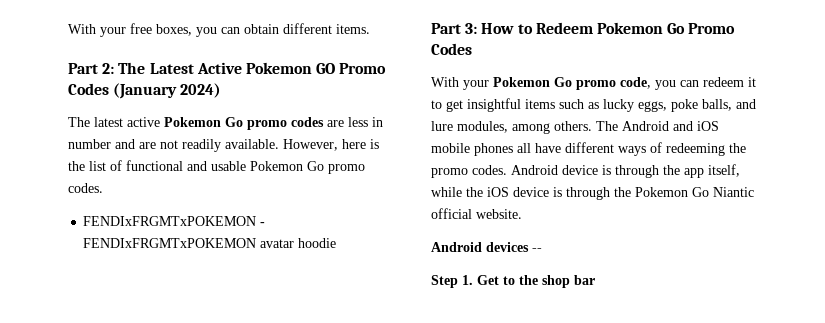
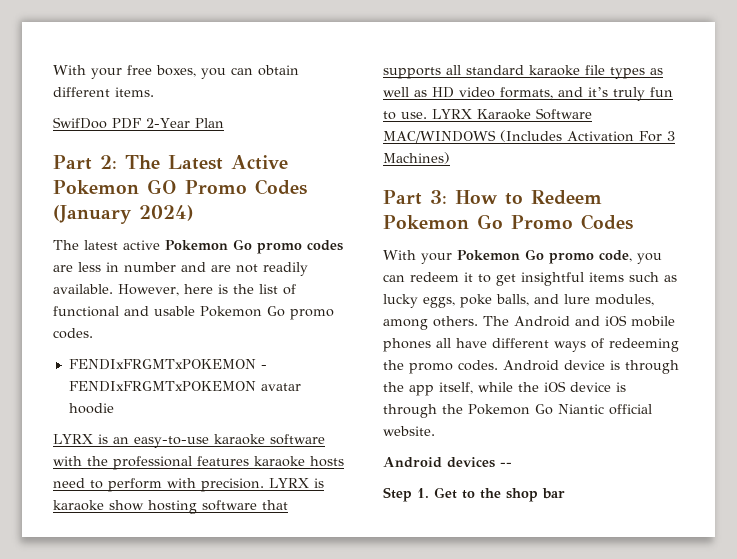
(370, 29) none -> [53,117,224,129] // SwifDoo PDF 2-Year Plan
(337, 243) none -> [53,434,325,448] [53,456,344,470] [53,478,324,492] [53,500,288,514] [383,65,663,79] [383,87,673,101] [383,108,592,120] [383,130,675,143] [383,152,450,164] // LYRX is an easy-to-use karaoke software with the professional features karaoke hosts need to perform with precision. LYRX is karaoke show hosting software that supports all standard karaoke file types as well as HD video formats, and it’s truly fun to use. LYRX Karaoke Software MAC/WINDOWS (Includes Activation For 3 Machines)

